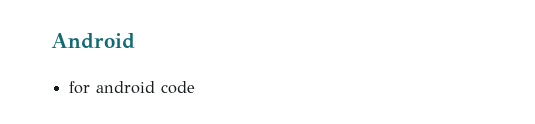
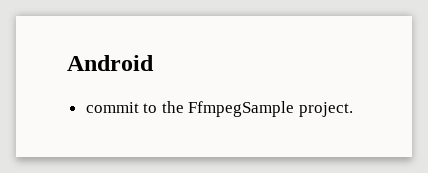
[69,81,196,94] for android code -> [85,101,354,117] commit to the FfmpegSample project.

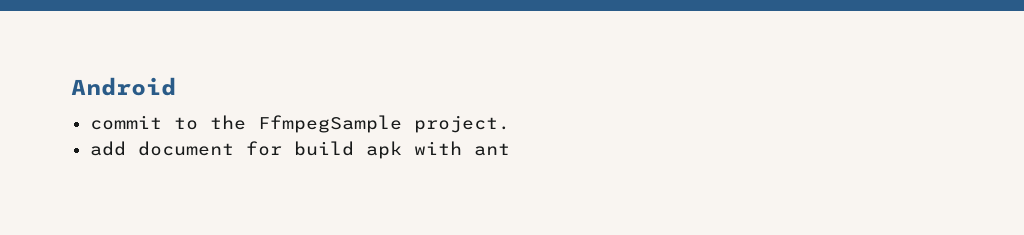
(354, 109) none -> [89,141,510,159] // add document for build apk with ant

